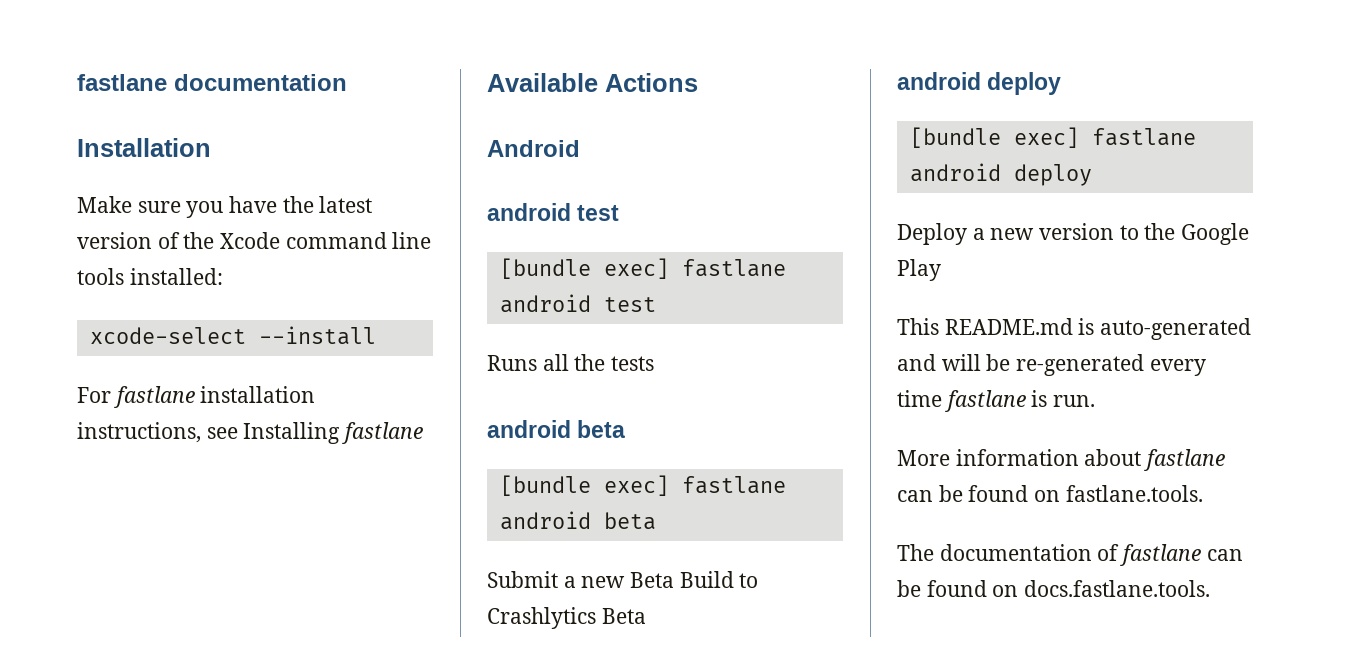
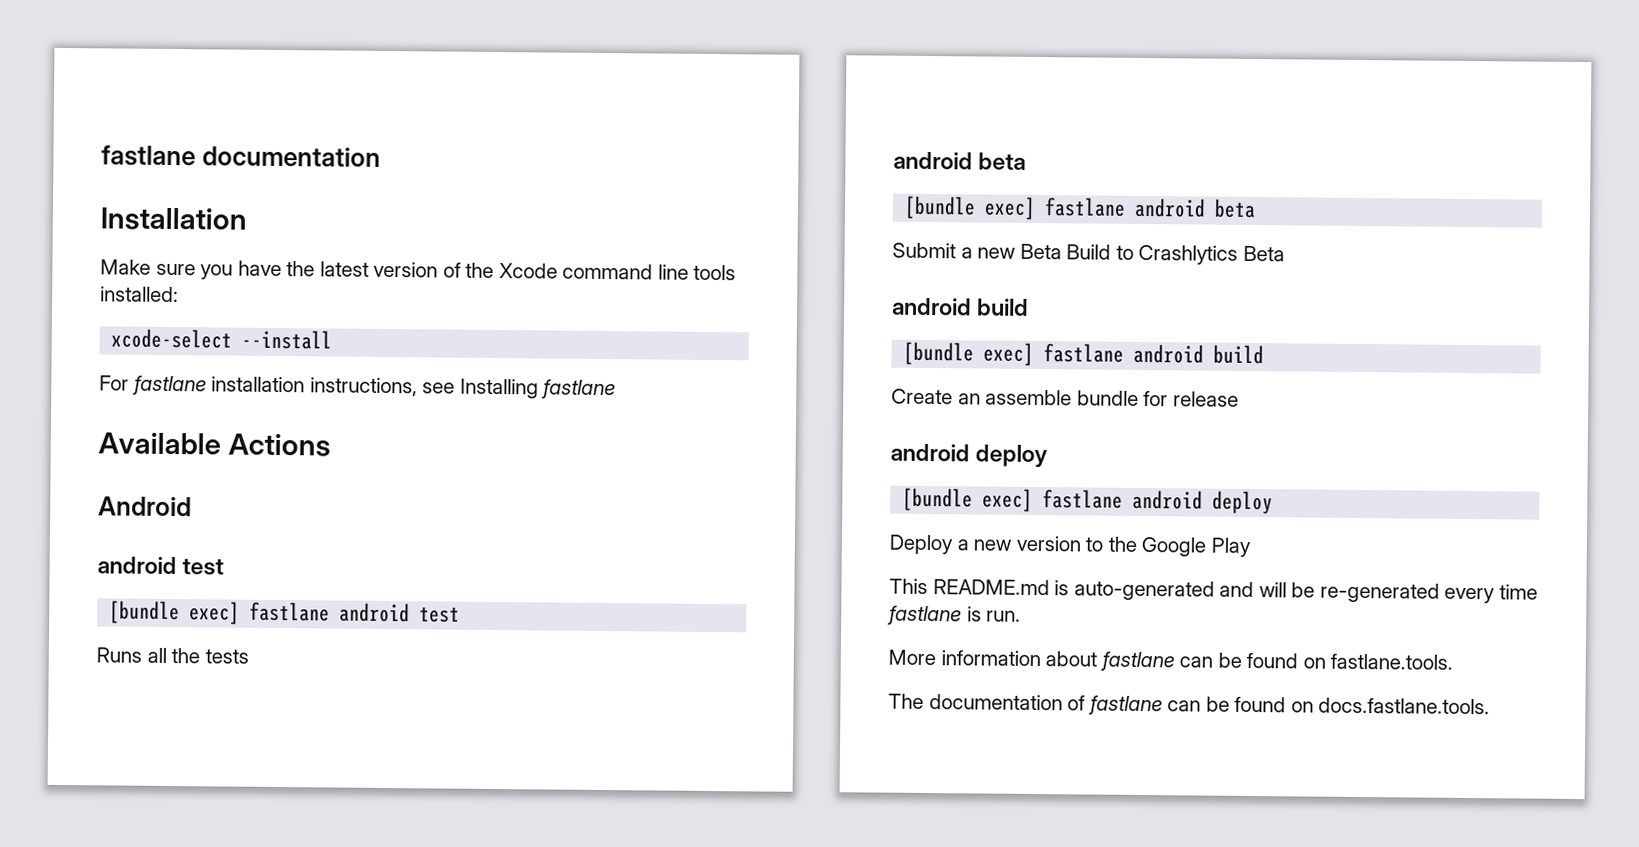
(646, 616) none -> [892,297,1030,316] [903,341,1265,366] [891,388,1239,407] // android build // [bundle exec] fastlane android build // Create an assemble bundle for release

